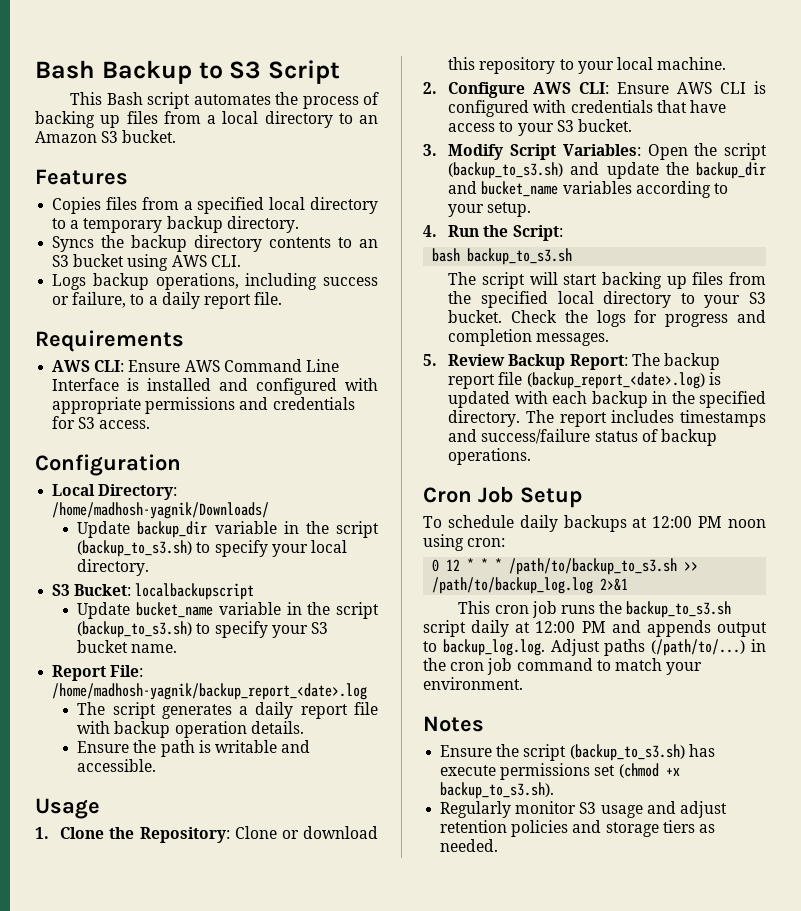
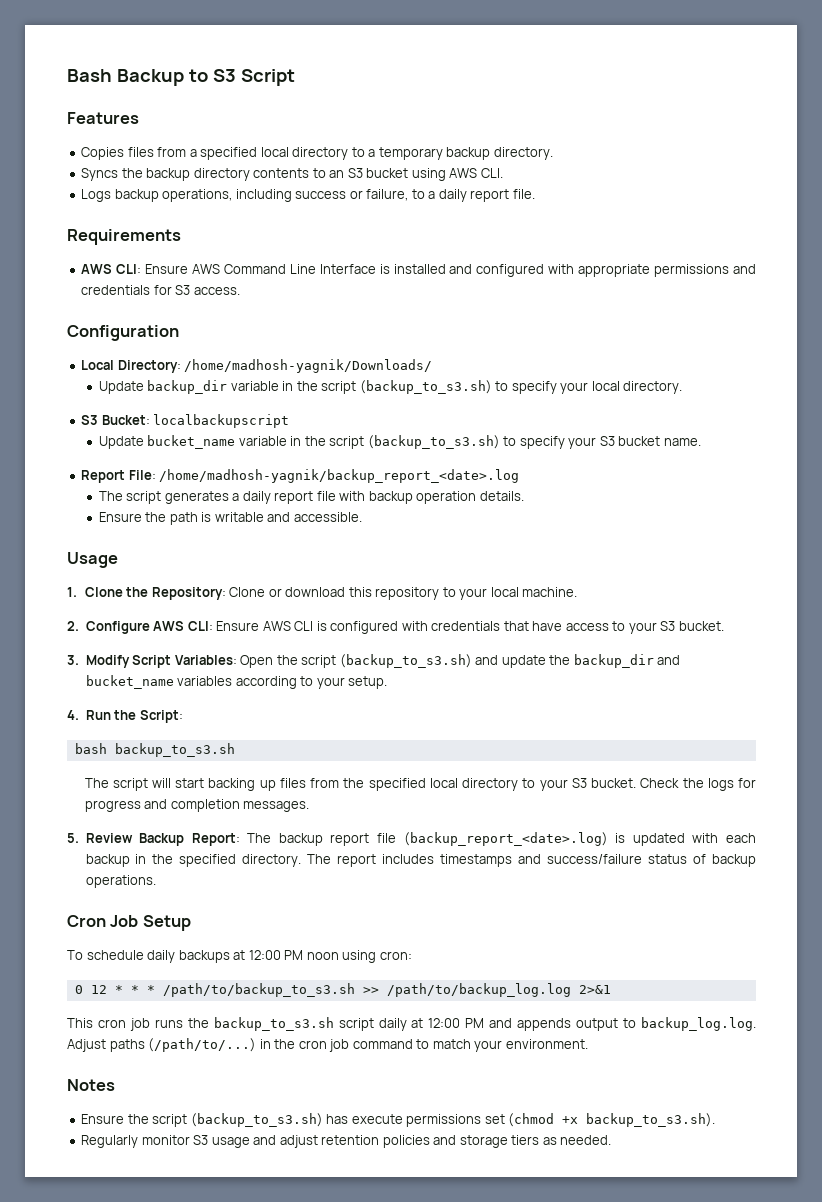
[70,92,379,109] [35,111,378,128] [35,130,177,143] // This Bash script automates the process of backing up files from a local directory to an Amazon S3 bucket. -> (295, 77) none

